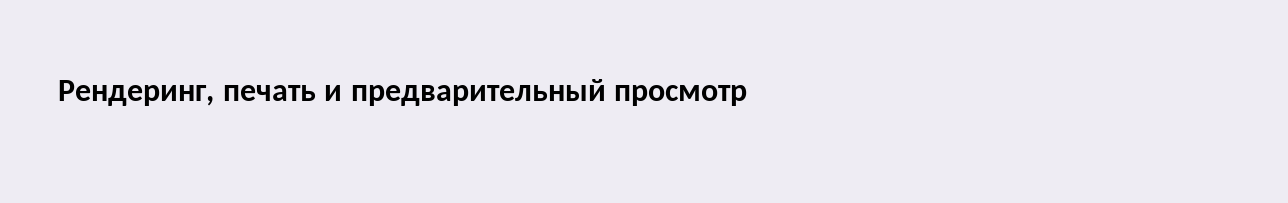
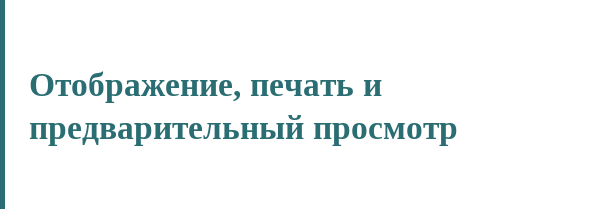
[58,80,214,106] Рендеринг, -> [29,71,241,103] Отображение,

